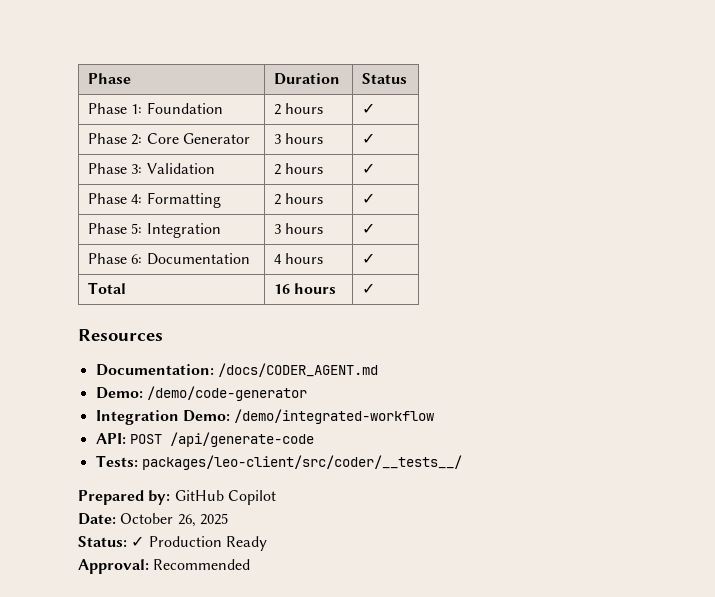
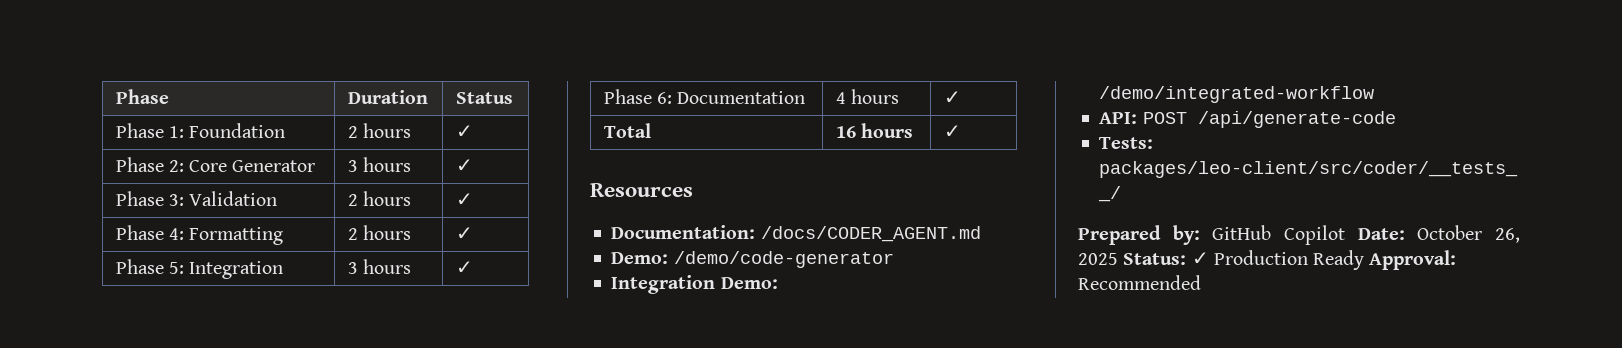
(276, 497) // -> (1345, 235) none
(228, 519) // -> (1118, 259) none
(267, 543) // -> (1365, 260) none

